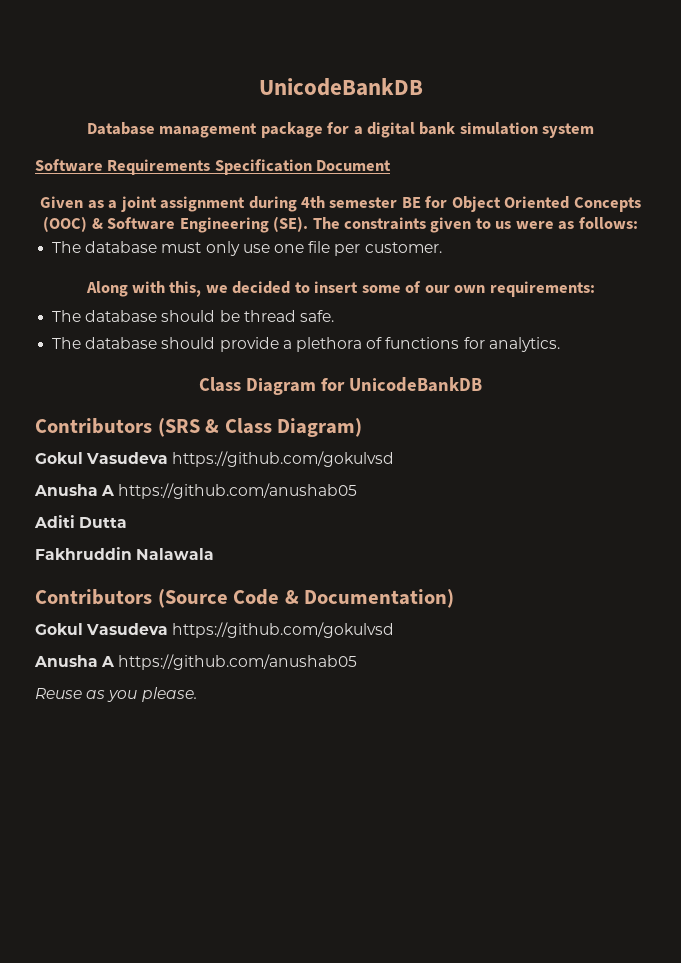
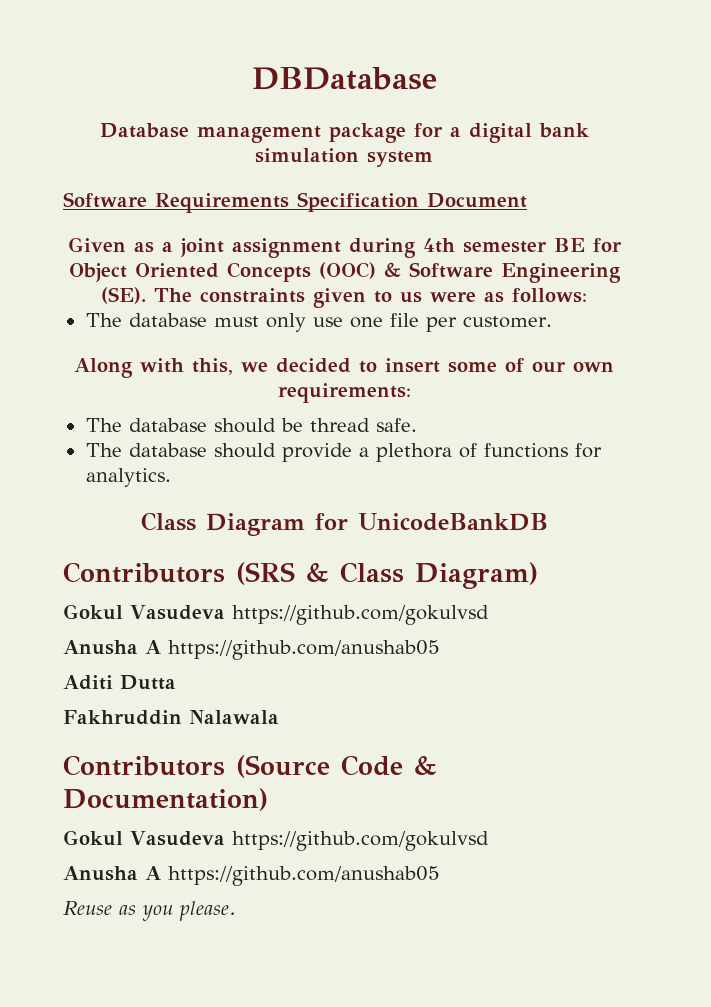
[258,78,423,96] UnicodeBankDB -> [251,67,437,90] DBDatabase

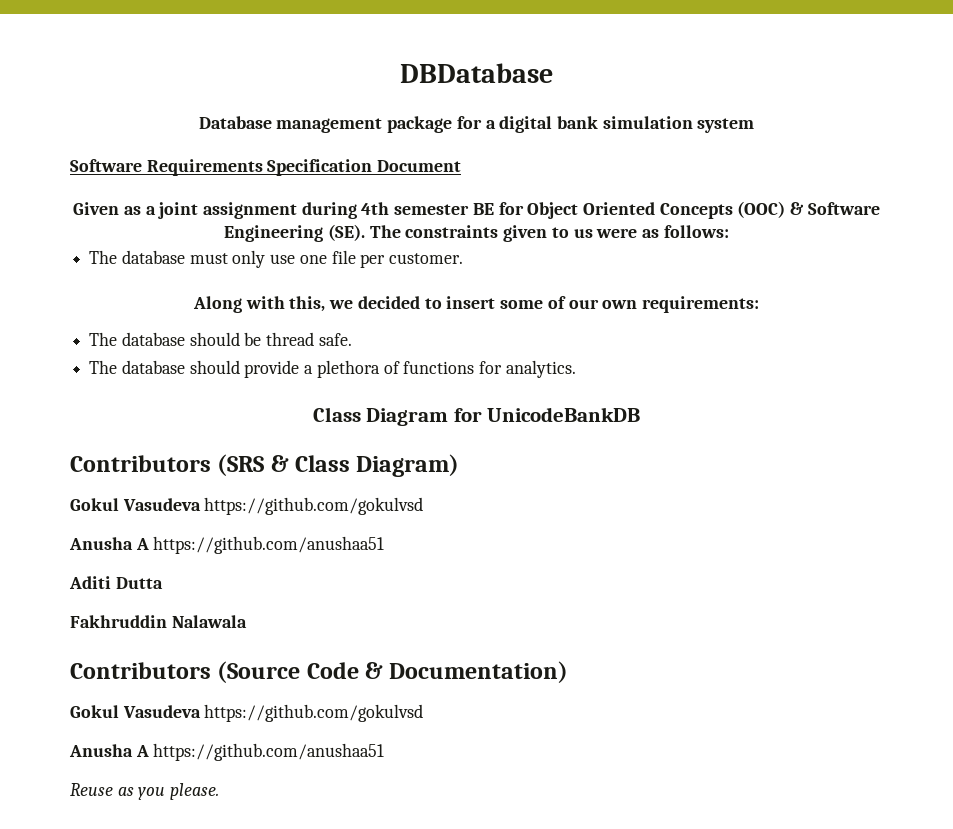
[168,640,440,660] https://github.com/anushab05 -> [153,536,385,554] https://github.com/anushaa51
[168,866,440,886] https://github.com/anushab05 -> [153,743,385,761] https://github.com/anushaa51

